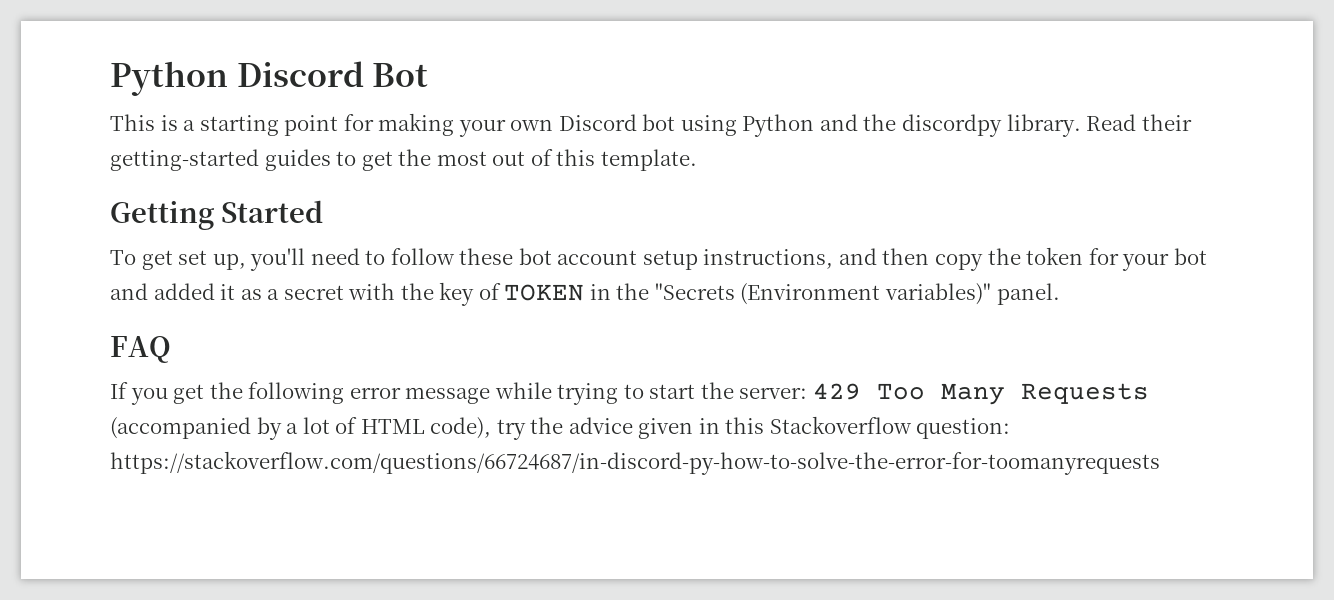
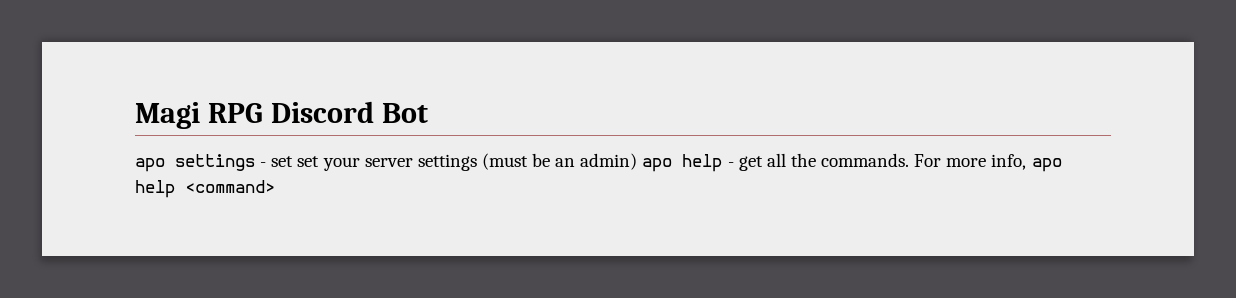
[110,61,228,96] Python -> [135,102,263,129] Magi RPG
[110,113,1192,137] [110,149,697,171] [110,200,324,230] [110,247,1207,271] [110,282,1060,306] [110,336,171,363] [110,382,1149,405] [110,416,1011,440] [110,451,1160,475] This is a starting point for making your own Discord bot using Python and the discordpy library. Read their getting-started guides to get the most out of this template. // Getting Started // To get set up, you'll need to follow these bot account setup instructions, and then copy the token for your bot and added it as a secret with the key of TOKEN in the "Secrets (Environment variables)" panel. // FAQ // If you get the following error message while trying to start the server: 429 Too Many Requests (accompanied by a lot of HTML code), try the advice given in this Stackoverflow question: https://stackoverflow.com/questions/66724687/in-discord-py-how-to-solve-the-error-for-toomanyrequests -> [135,153,1062,172] [135,180,275,198] apo settings - set set your server settings (must be an admin) apo help - get all the commands. For more info, apo help <command>

